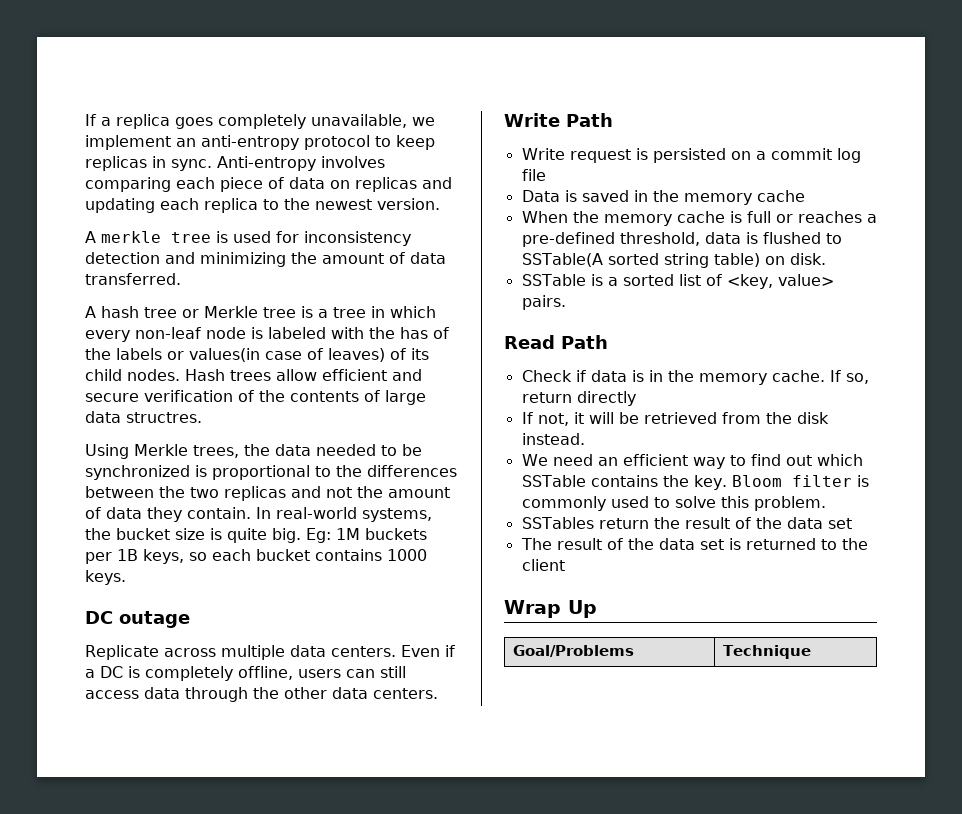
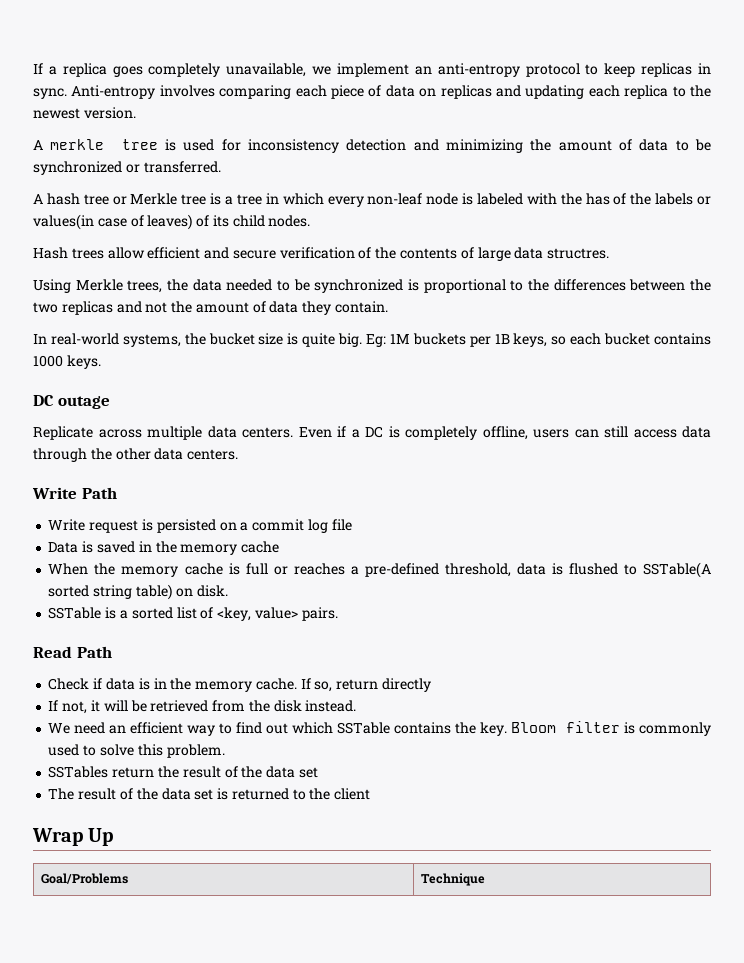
(446, 258) none -> [675,139,712,151] [33,161,140,175] to be synchronized or
(180, 375) none -> (311, 221) //
(251, 513) none -> (389, 307) //

